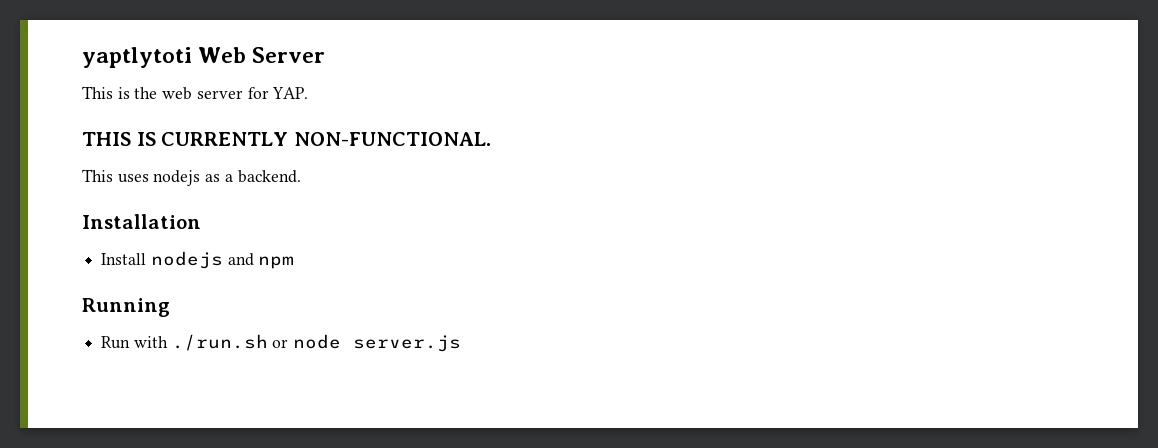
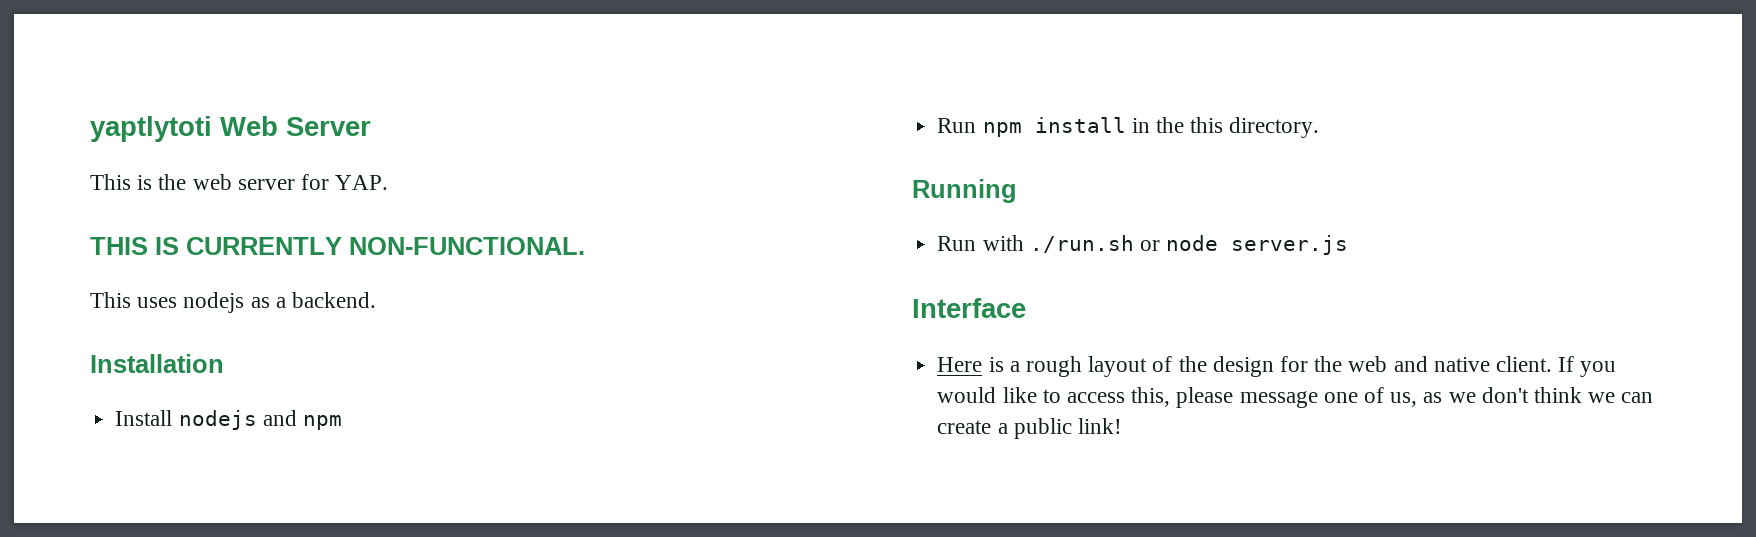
(295, 262) none -> [937,117,1320,138] // Run npm install in the this directory.
(462, 343) none -> [912,298,1026,318] [937,356,1617,377] [937,387,1654,408] [937,418,1122,439] // Interface // Here is a rough layout of the design for the web and native client. If you would like to access this, please message one of us, as we don't think we can create a public link!

